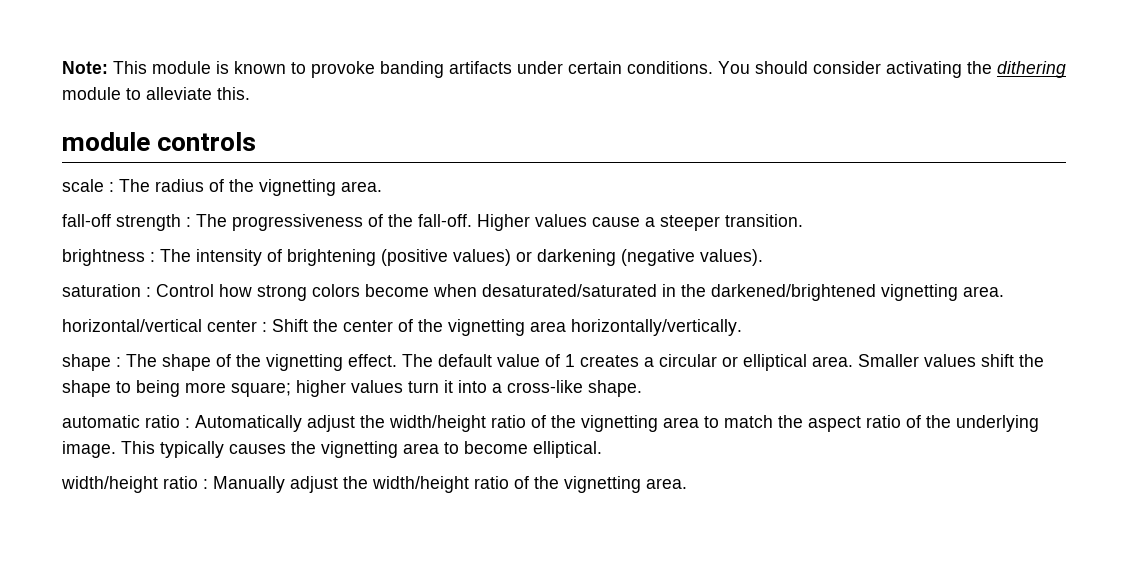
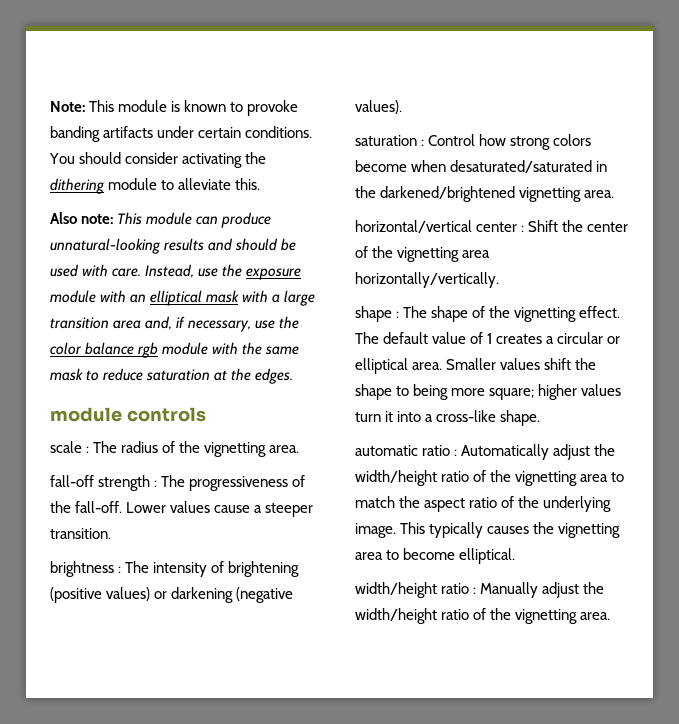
(250, 93) none -> [50,212,272,228] [50,238,297,254] [50,264,302,280] [50,290,316,306] [50,316,300,332] [50,342,300,358] [50,368,294,384] // Also note: This module can produce unnatural-looking results and should be used with care. Instead, use the exposure module with an elliptical mask with a large transition area and, if necessary, use the color balance rgb module with the same mask to reduce saturation at the edges.
[477,214,530,231] Higher -> [126,502,167,513] Lower

